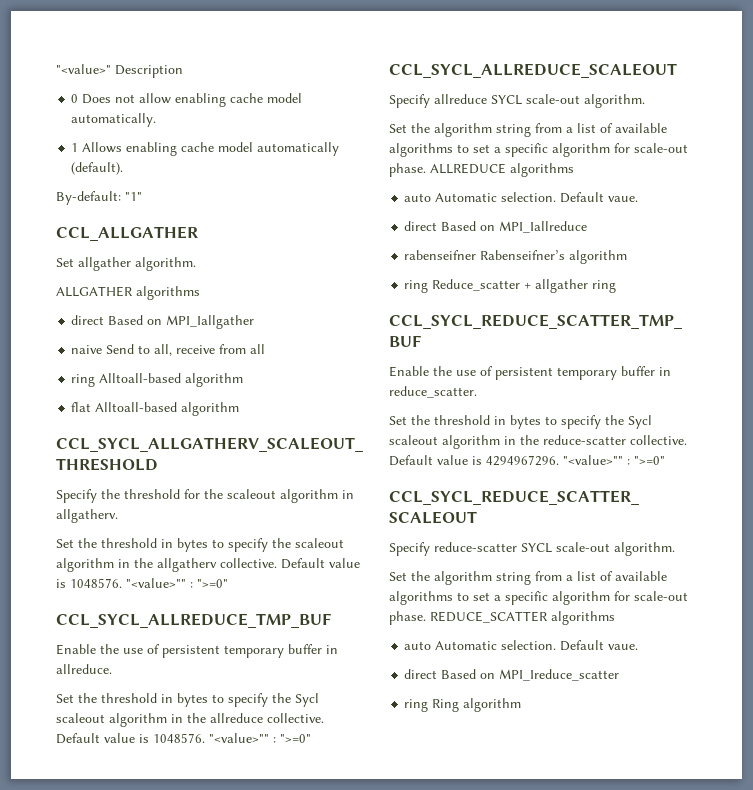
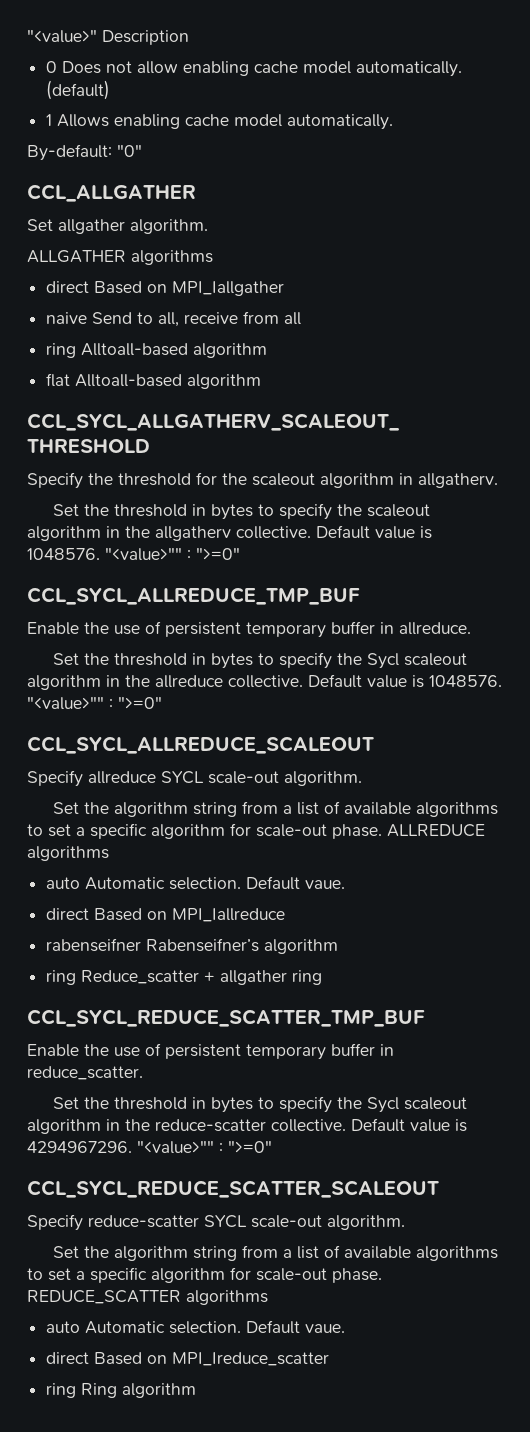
(157, 120) none -> [46,80,111,100] (default)
[257,142,340,156] [71,162,124,175] automatically (default). -> [287,114,394,130] automatically.
[125,192,142,201] "1" -> [117,144,142,157] "0"

